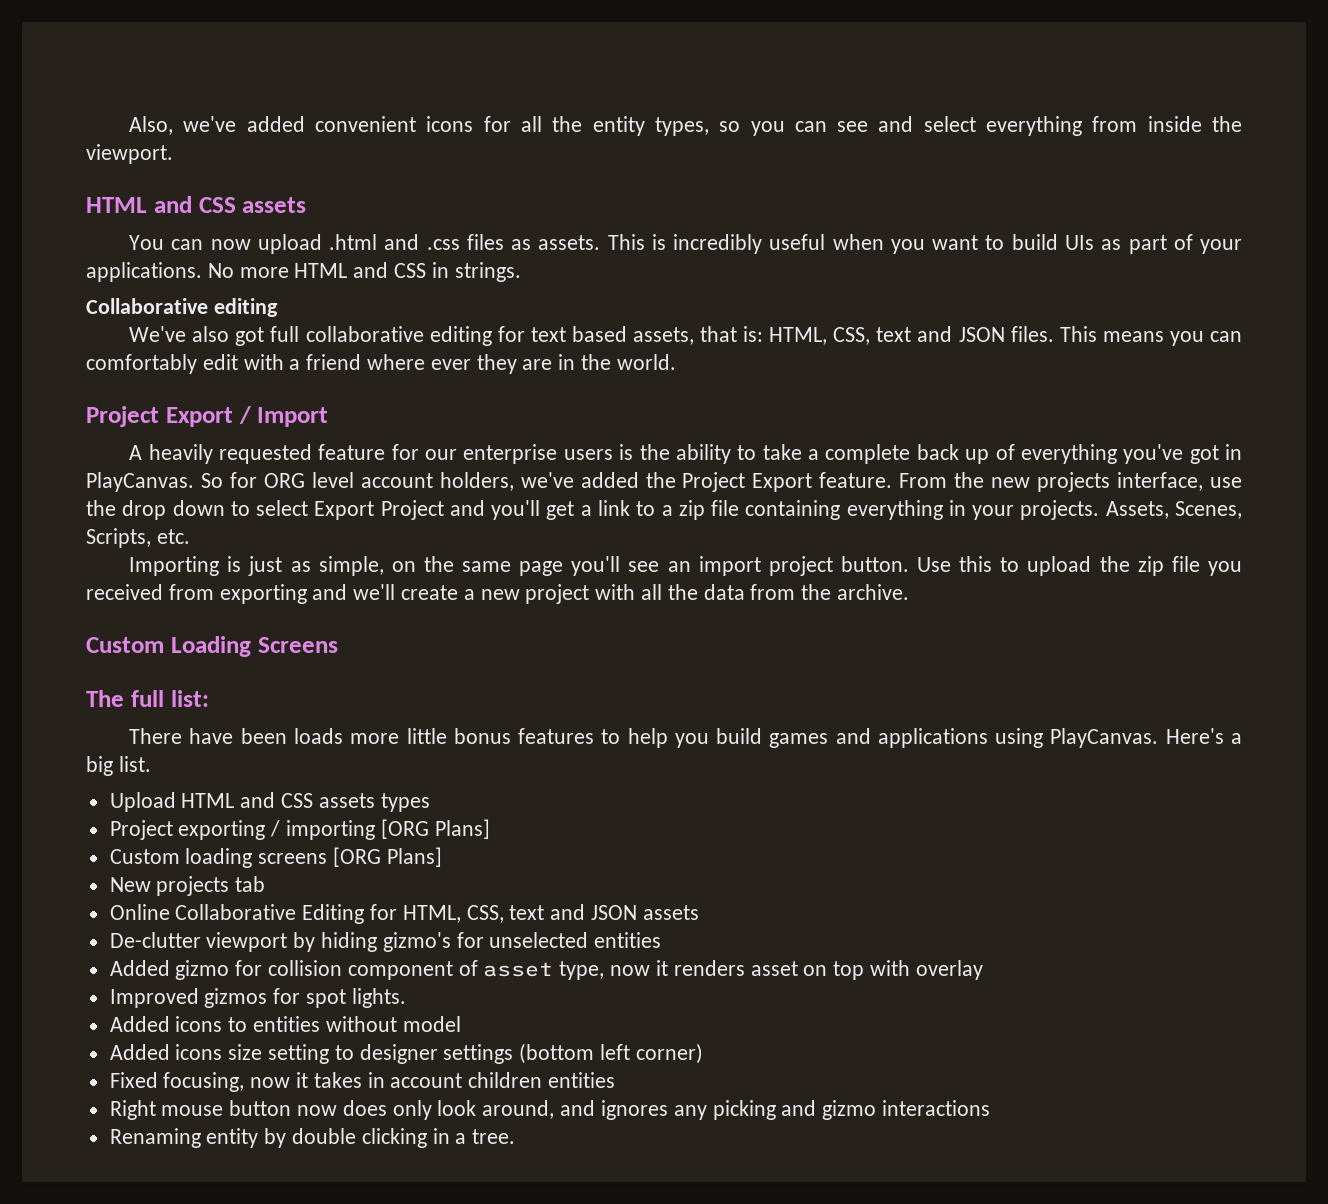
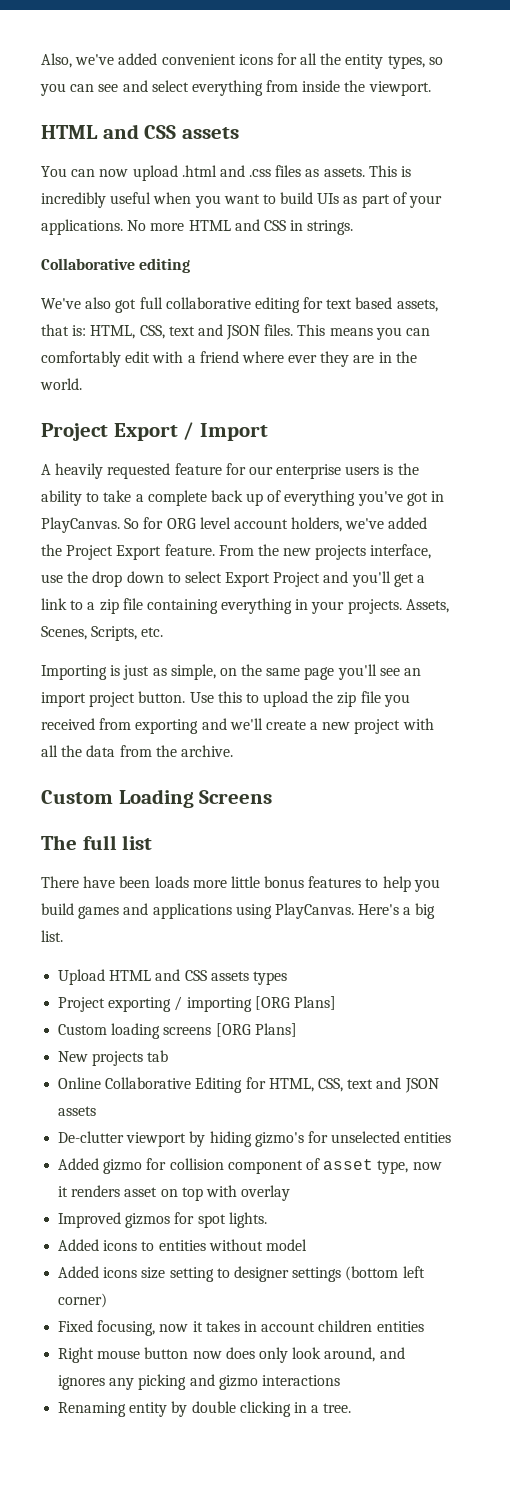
[170,690,209,707] list: -> [122,835,153,850] list

